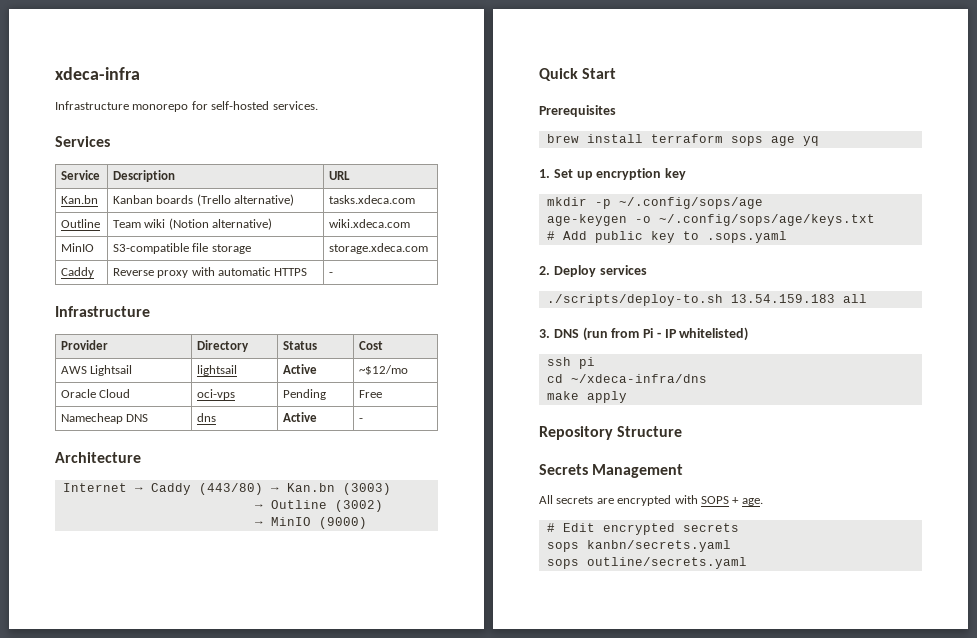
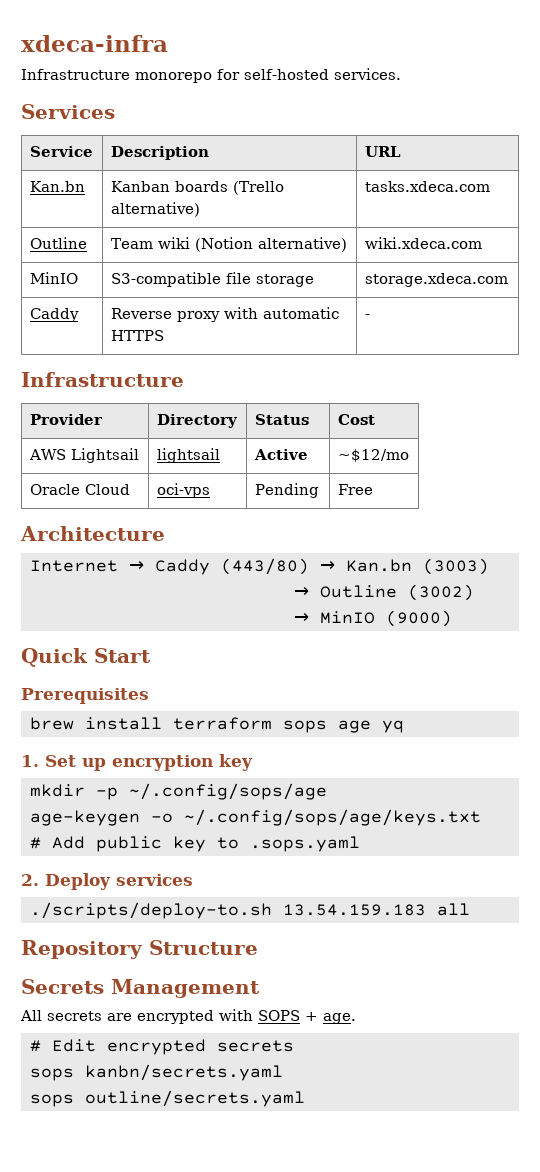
[60,413,149,424] [196,413,216,422] [282,412,317,422] [358,418,363,422] // Namecheap DNS | dns | Active | - -> (373, 489) none
[539,327,749,341] [546,357,595,369] [546,374,707,383] [546,391,627,403] // 3. DNS (run from Pi - IP whitelisted) // ssh pi // cd ~/xdeca-infra/dns // make apply -> (470, 909) none

